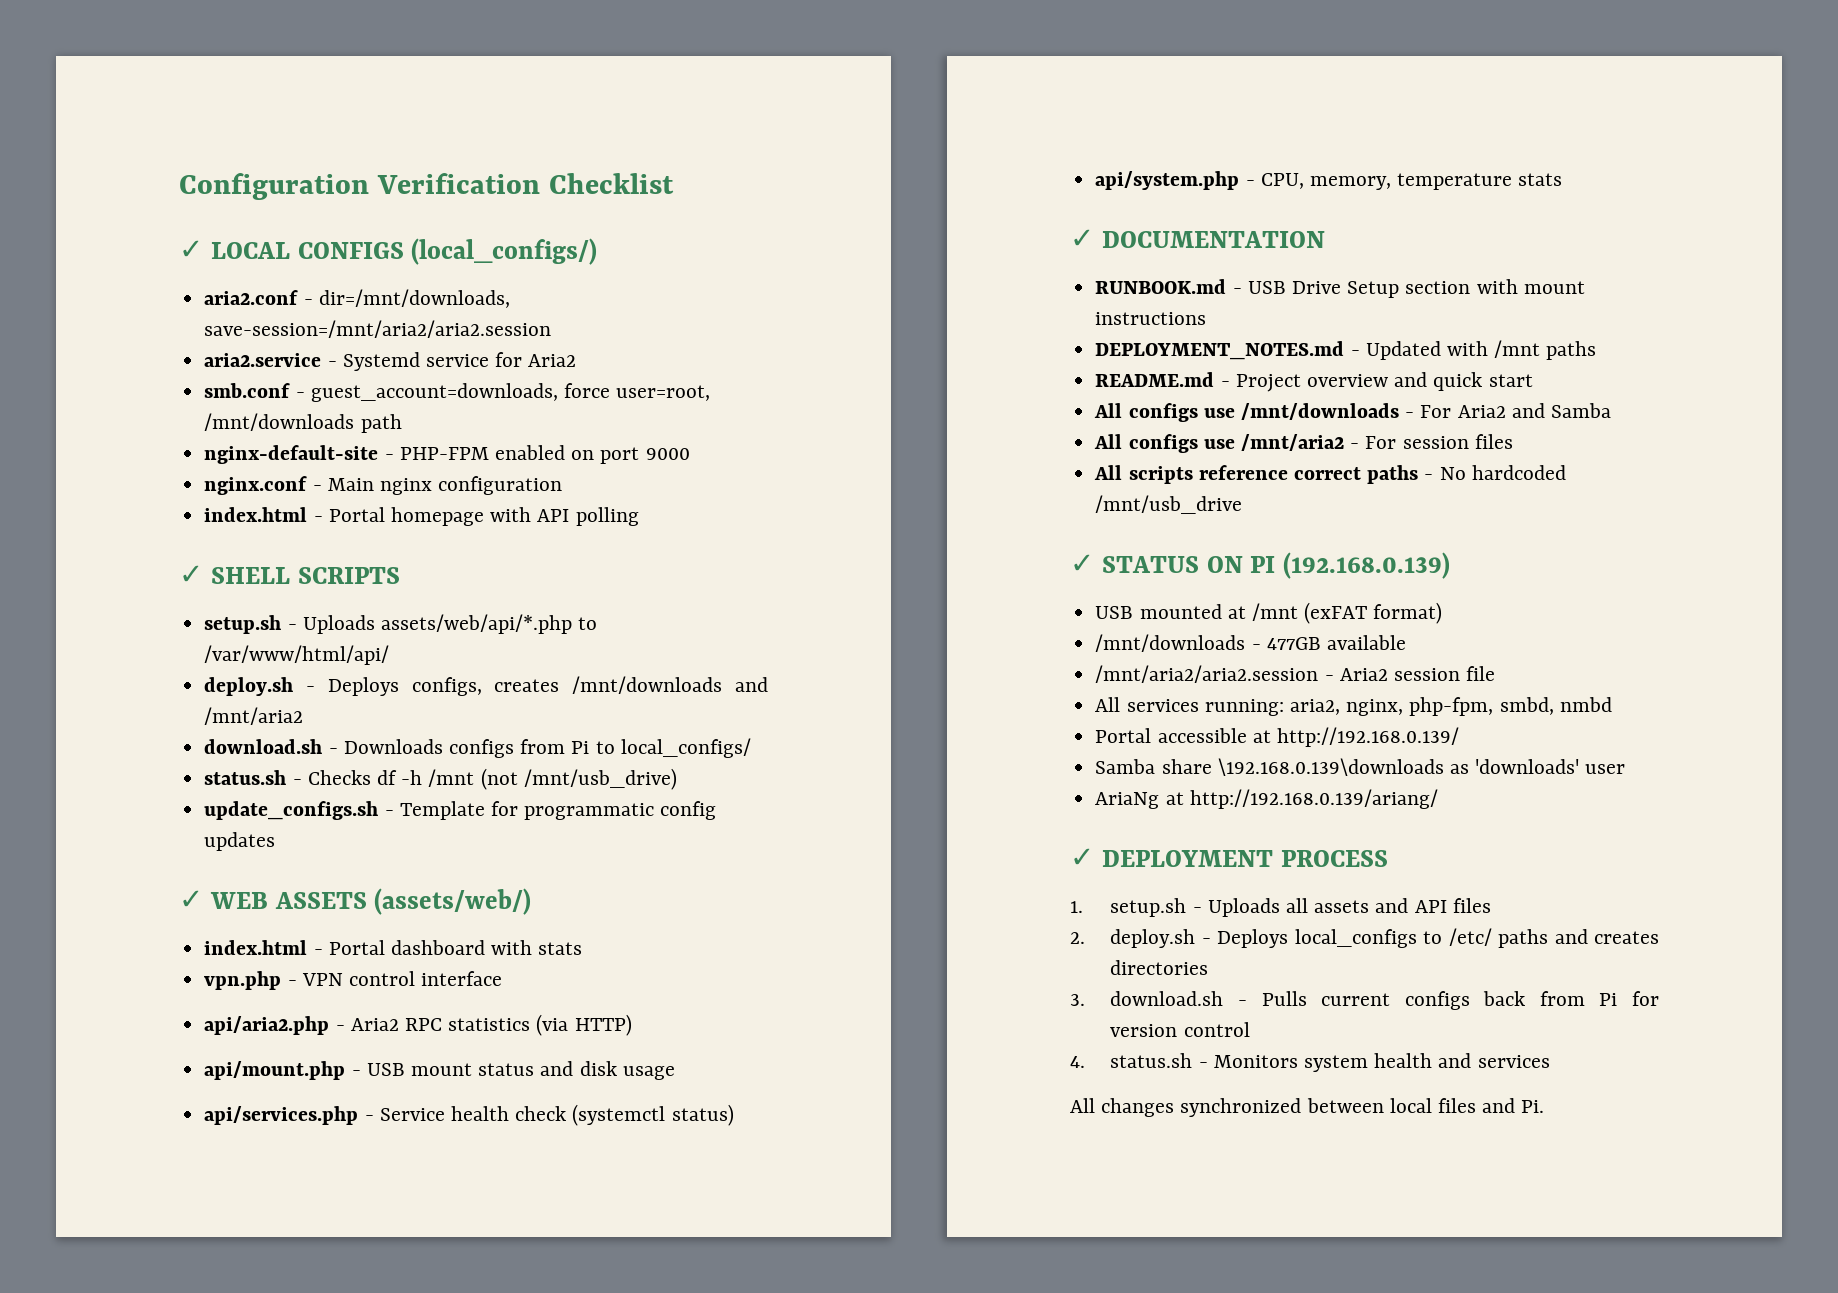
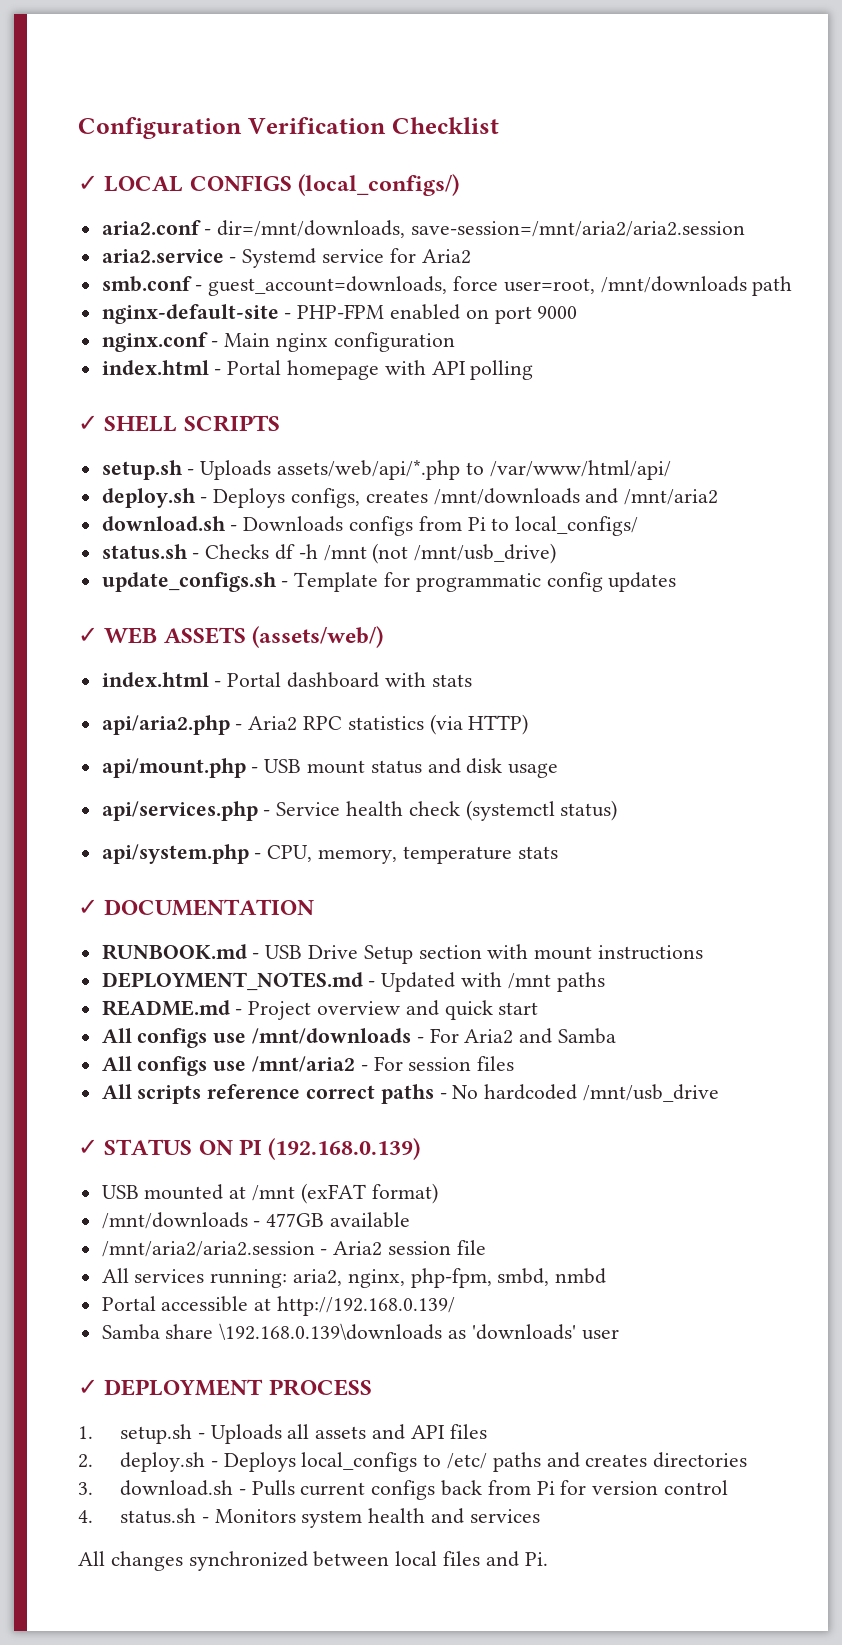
[204,971,503,990] // vpn.php - VPN control interface -> (472, 680) none
[1095,789,1438,809] // AriaNg at http://192.168.0.139/ariang/ -> (619, 1334) none

